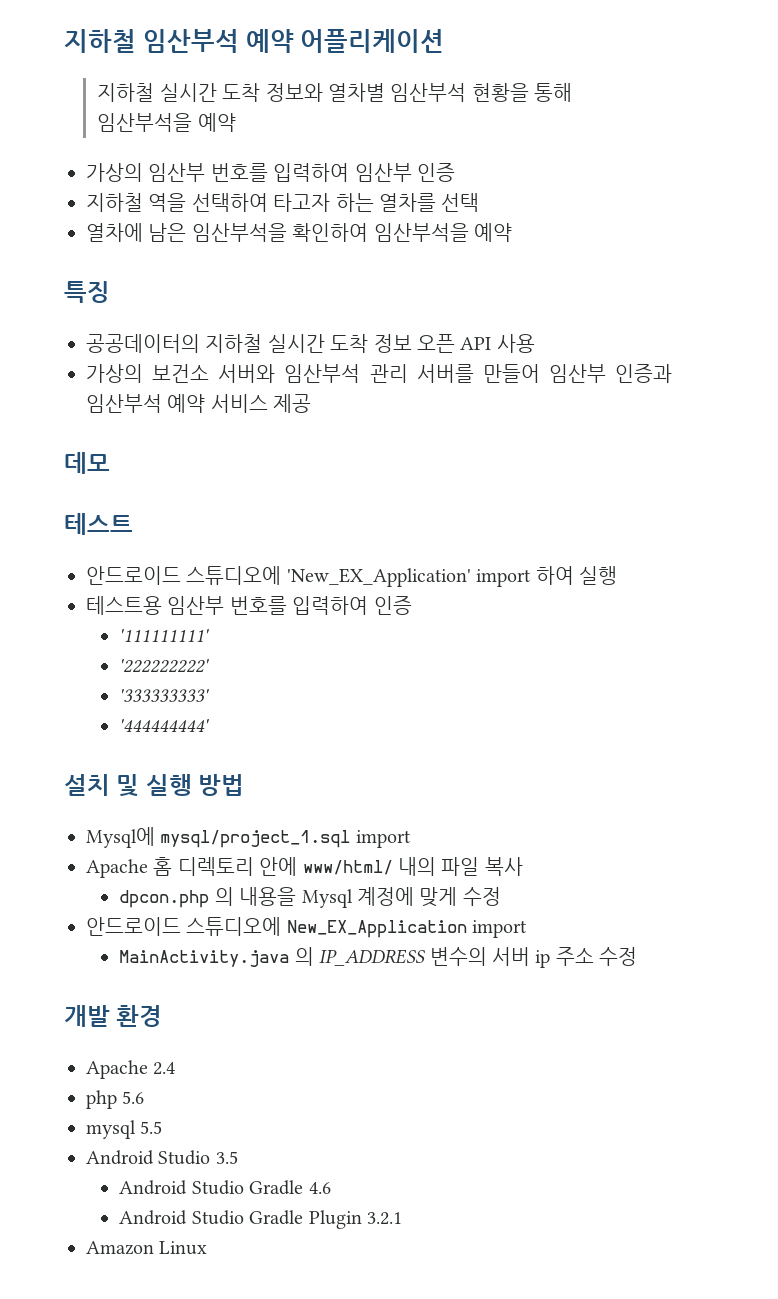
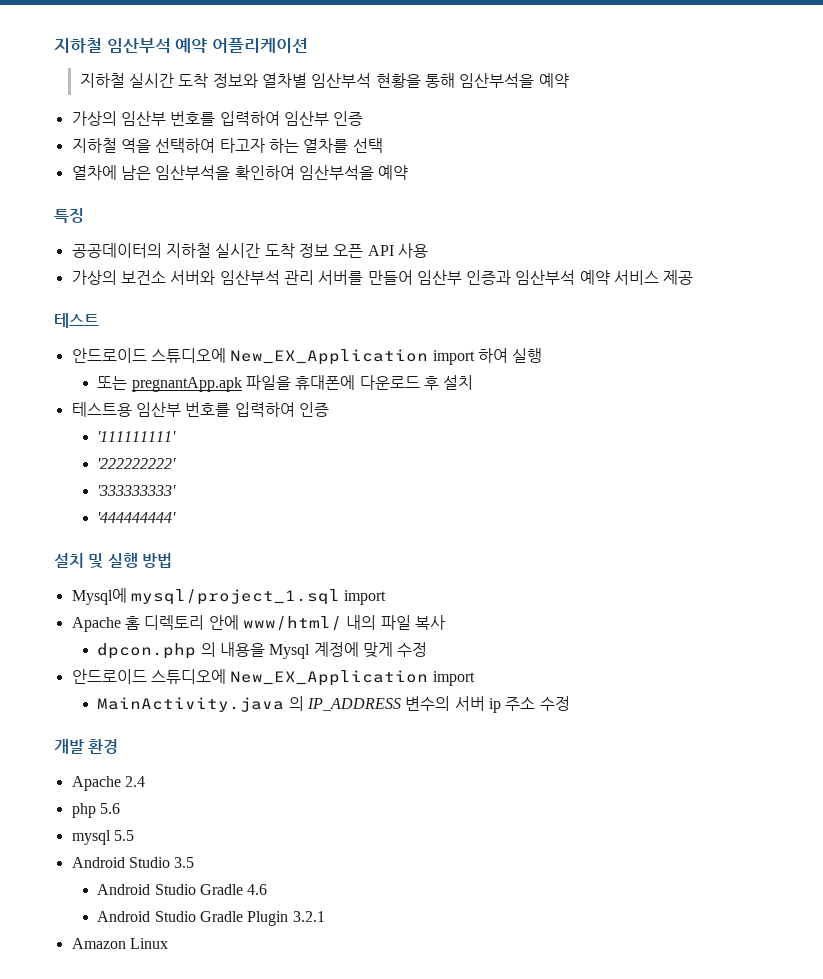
[64,452,110,474] // 데모 -> (694, 277) none
[286,568,471,587] 'New_EX_Application' -> [230,349,429,365] New_EX_Application
(617, 575) none -> [97,375,474,392] // 또는 pregnantApp.apk 파일을 휴대폰에 다운로드 후 설치

